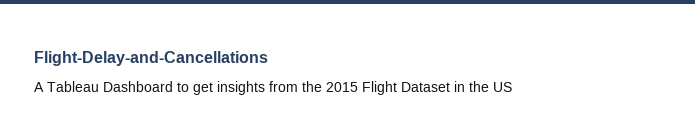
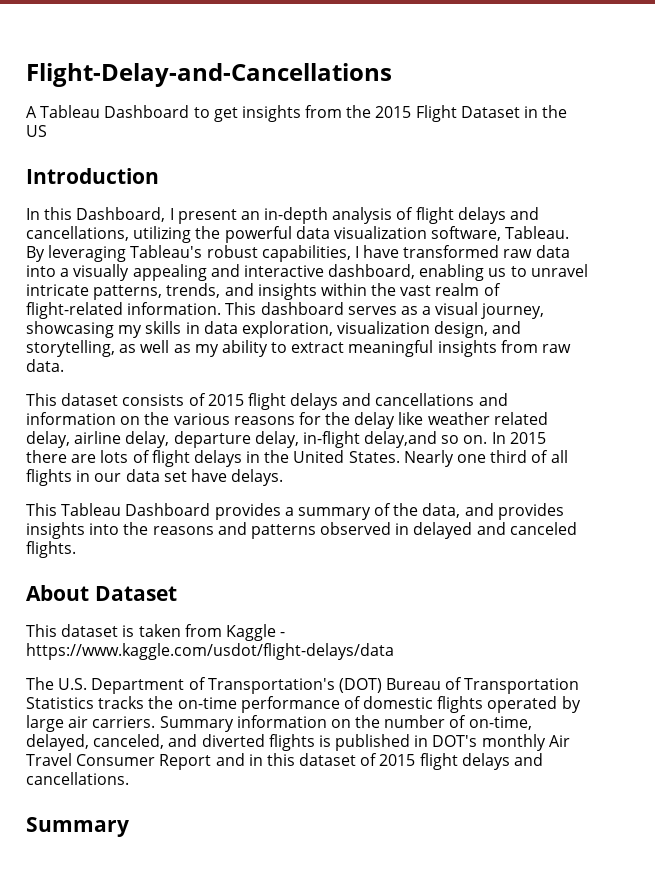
(512, 87) none -> [26,168,159,184] [26,207,540,224] [26,226,570,243] [26,245,570,262] [26,264,588,281] [26,283,501,300] [26,302,545,319] [26,321,522,338] [26,340,572,357] [26,359,64,372] [26,393,508,410] [26,412,548,429] [26,431,546,448] [26,450,568,467] [26,469,284,486] [26,503,564,520] [26,522,577,539] [26,541,76,558] [26,585,177,601] [26,624,286,641] [26,643,394,660] [26,677,580,694] [26,696,581,713] [26,715,532,732] [26,734,570,751] [26,753,544,770] [26,772,129,785] [26,817,129,837] // Introduction // In this Dashboard, I present an in-depth analysis of flight delays and cancellations, utilizing the powerful data visualization software, Tableau. By leveraging Tableau's robust capabilities, I have transformed raw data into a visually appealing and interactive dashboard, enabling us to unravel intricate patterns, trends, and insights within the vast realm of flight-related information. This dashboard serves as a visual journey, showcasing my skills in data exploration, visualization design, and storytelling, as well as my ability to extract meaningful insights from raw data. // This dataset consists of 2015 flight delays and cancellations and information on the various reasons for the delay like weather related delay, airline delay, departure delay, in-flight delay,and so on. In 2015 there are lots of flight delays in the United States. Nearly one third of all flights in our data set have delays. // This Tableau Dashboard provides a summary of the data, and provides insights into the reasons and patterns observed in delayed and canceled flights. // About Dataset // This dataset is taken from Kaggle - https://www.kaggle.com/usdot/flight-delays/data // The U.S. Department of Transportation's (DOT) Bureau of Transportation Statistics tracks the on-time performance of domestic flights operated by large air carriers. Summary information on the number of on-time, delayed, canceled, and diverted flights is published in DOT's monthly Air Travel Consumer Report and in this dataset of 2015 flight delays and cancellations. // Summary

